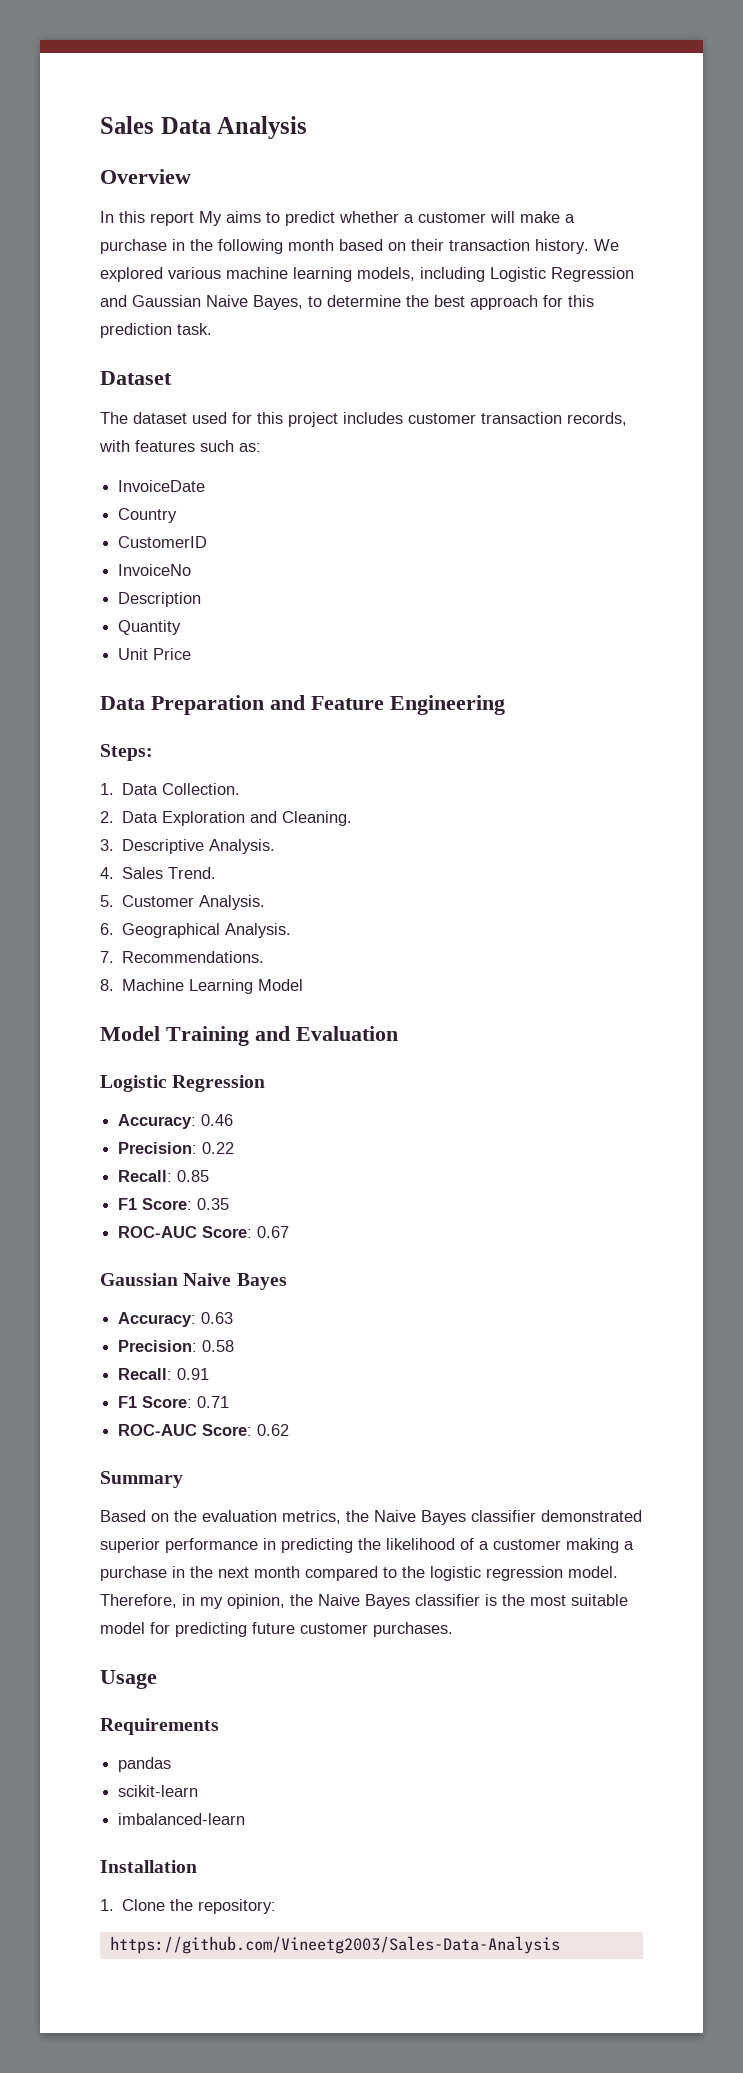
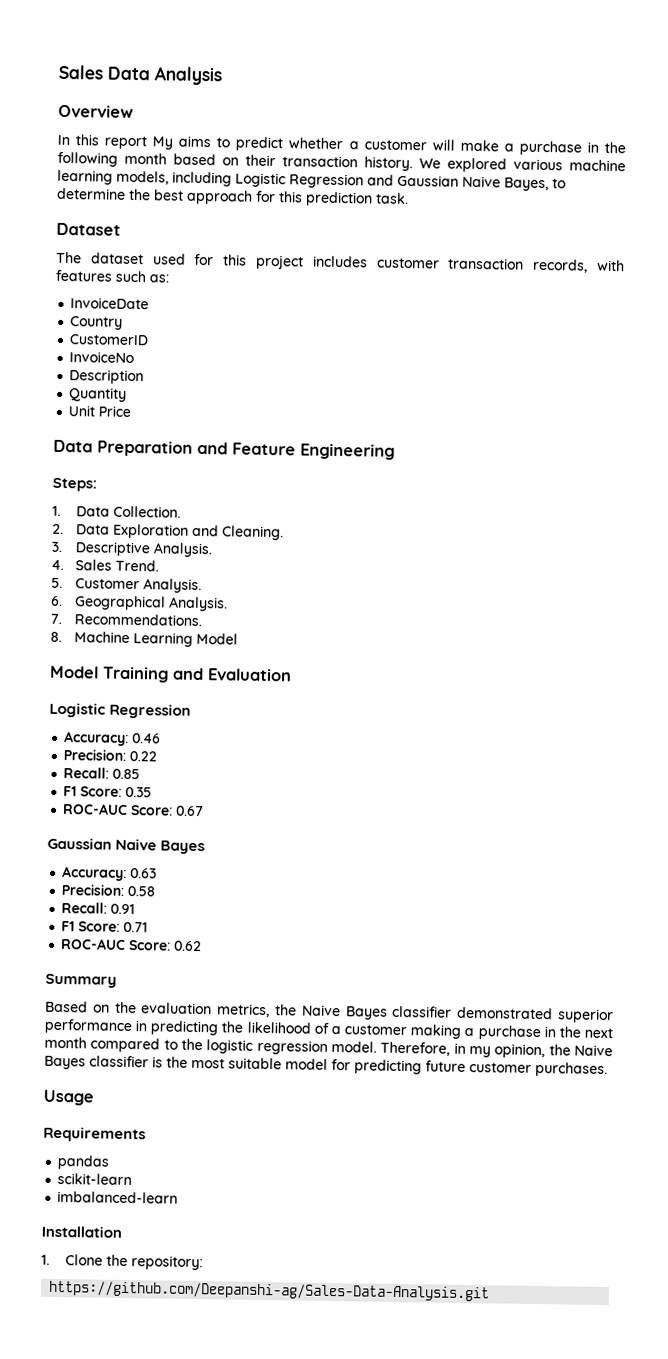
[109,1936,560,1954] https://github.com/Vineetg2003/Sales-Data-Analysis -> [48,1280,491,1302] https://github.com/Deepanshi-ag/Sales-Data-Analysis.git

